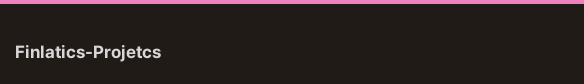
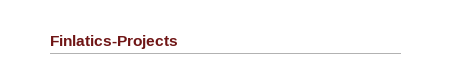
[15,44,161,62] Finlatics-Projetcs -> [50,35,178,49] Finlatics-Projects

